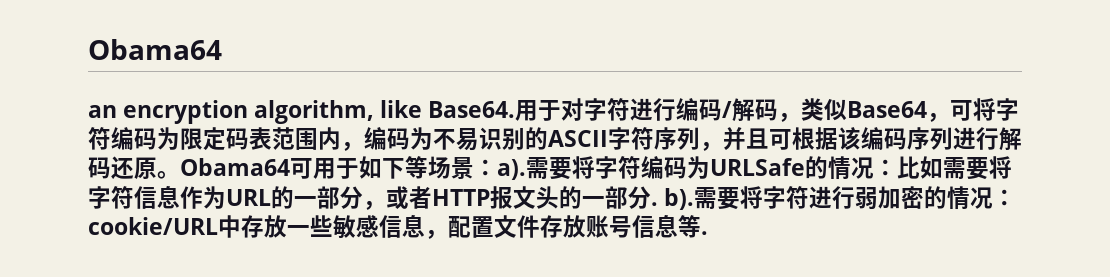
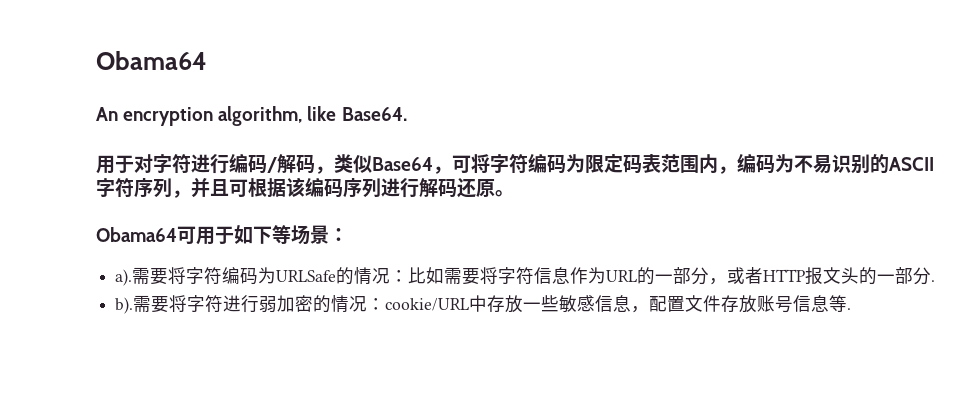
[88,105,117,118] an -> [96,107,118,121] An
(516, 109) none -> (407, 114) //
(180, 175) none -> (514, 193) //
(497, 167) none -> (348, 235) //
(658, 204) none -> (936, 281) //

